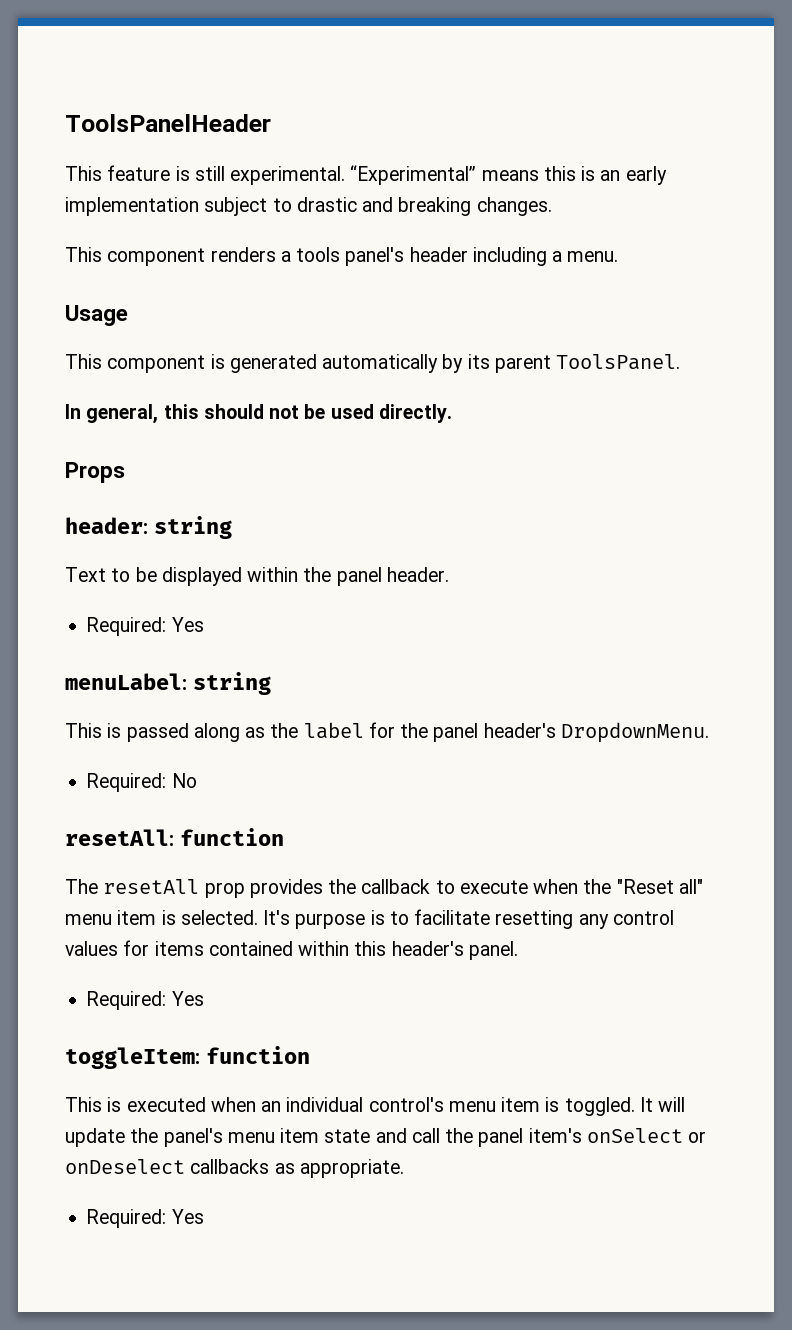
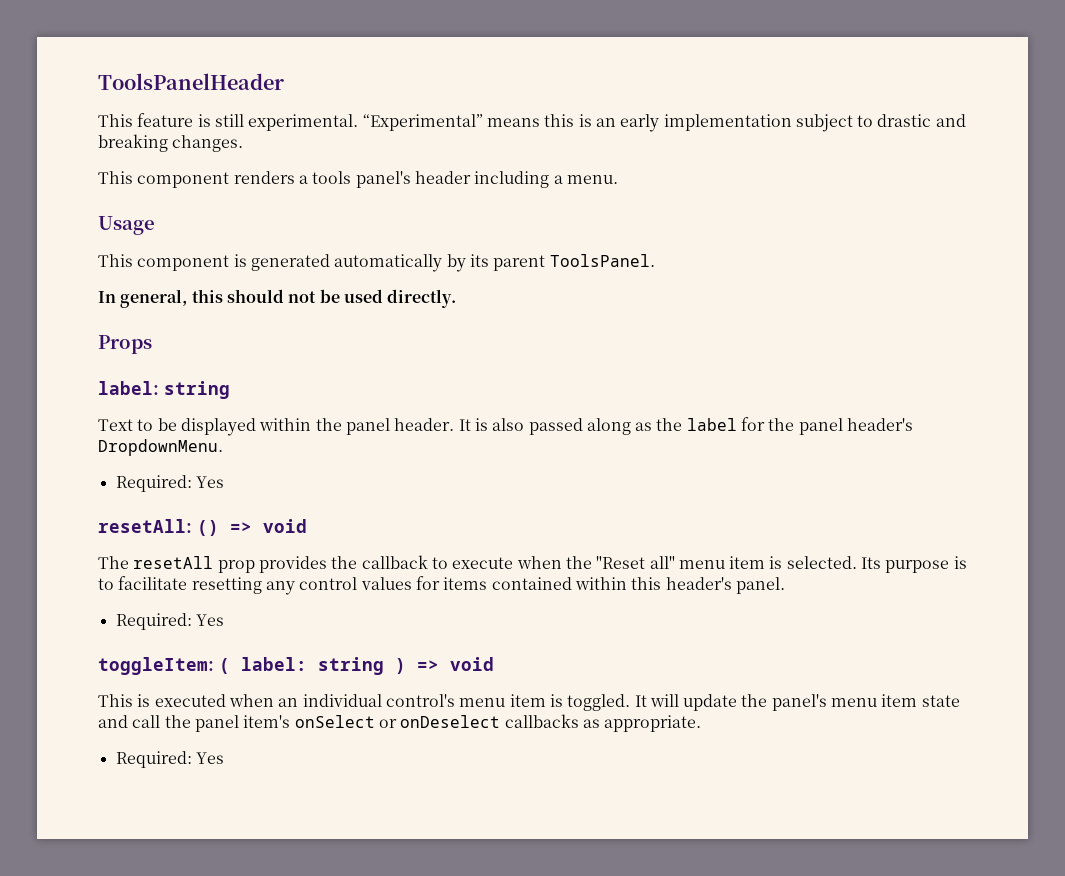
[65,517,148,534] header: -> [98,381,159,395] label:
[86,617,204,636] [65,672,271,695] [65,723,122,738] // Required: Yes // menuLabel: string // This is -> [458,418,525,431] It is also
[171,773,197,788] No -> [195,476,224,488] Yes
[179,828,284,846] function -> [196,519,307,536] () => void
[263,910,291,925] It's -> [861,557,882,569] Its
[205,1046,310,1064] function -> [218,657,494,675] ( label: string ) => void

